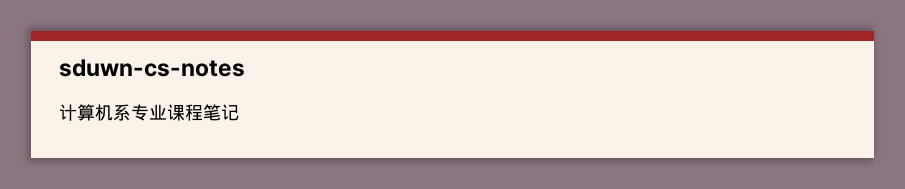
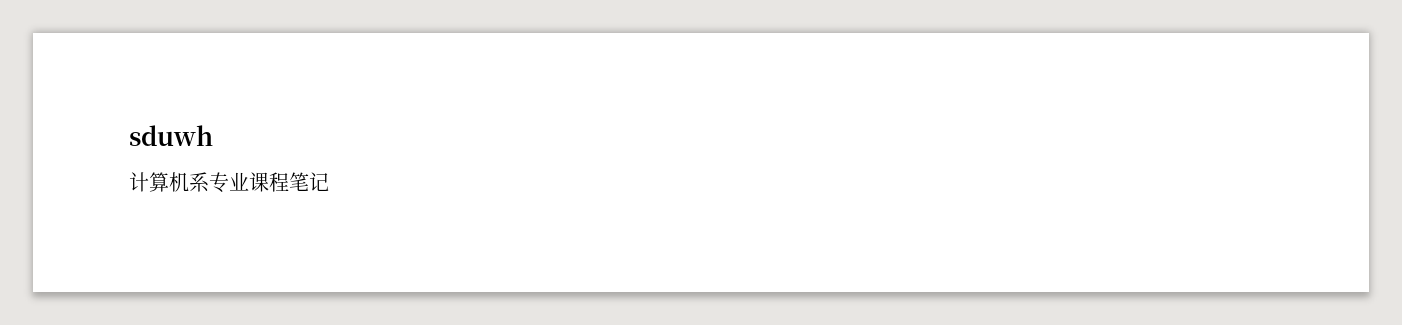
[59,59,245,77] sduwn-cs-notes -> [129,125,213,146] sduwh

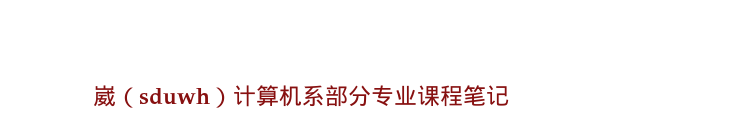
(129, 135) none -> [93,85,139,108] 崴（
(213, 135) // -> [210,87,233,108] ）
(209, 182) none -> [325,85,371,107] 部分

